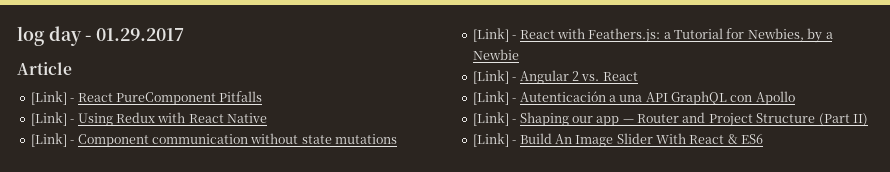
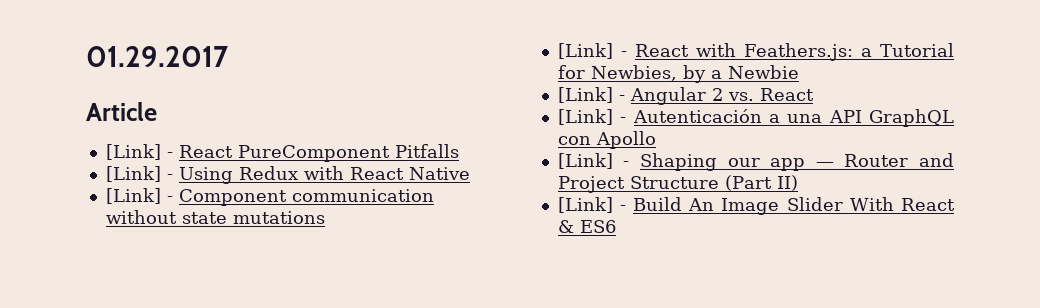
[17,26,92,46] log day - -> (86, 56) none

